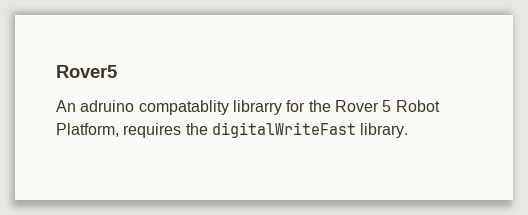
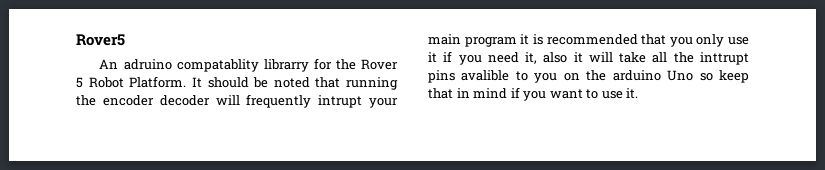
[56,122,409,138] Platform, requires the digitalWriteFast library. -> [129,76,398,90] [76,94,398,108] [428,34,749,47] [428,51,749,65] [428,70,750,83] [428,87,639,101] Platform. It should be noted that running the encoder decoder will frequently intrupt your main program it is recommended that you only use it if you need it, also it will take all the inttrupt pins avalible to you on the arduino Uno so keep that in mind if you want to use it.

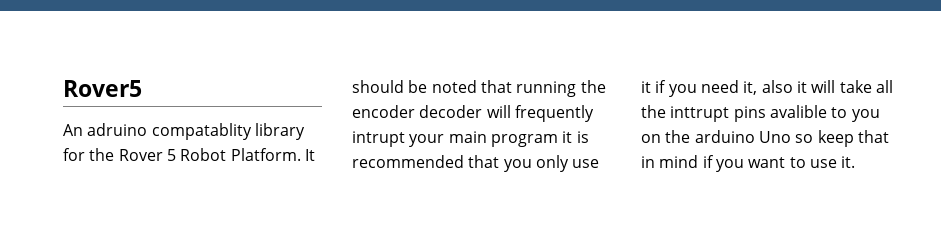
[263,59,309,72] librarry -> [254,123,305,140] library

